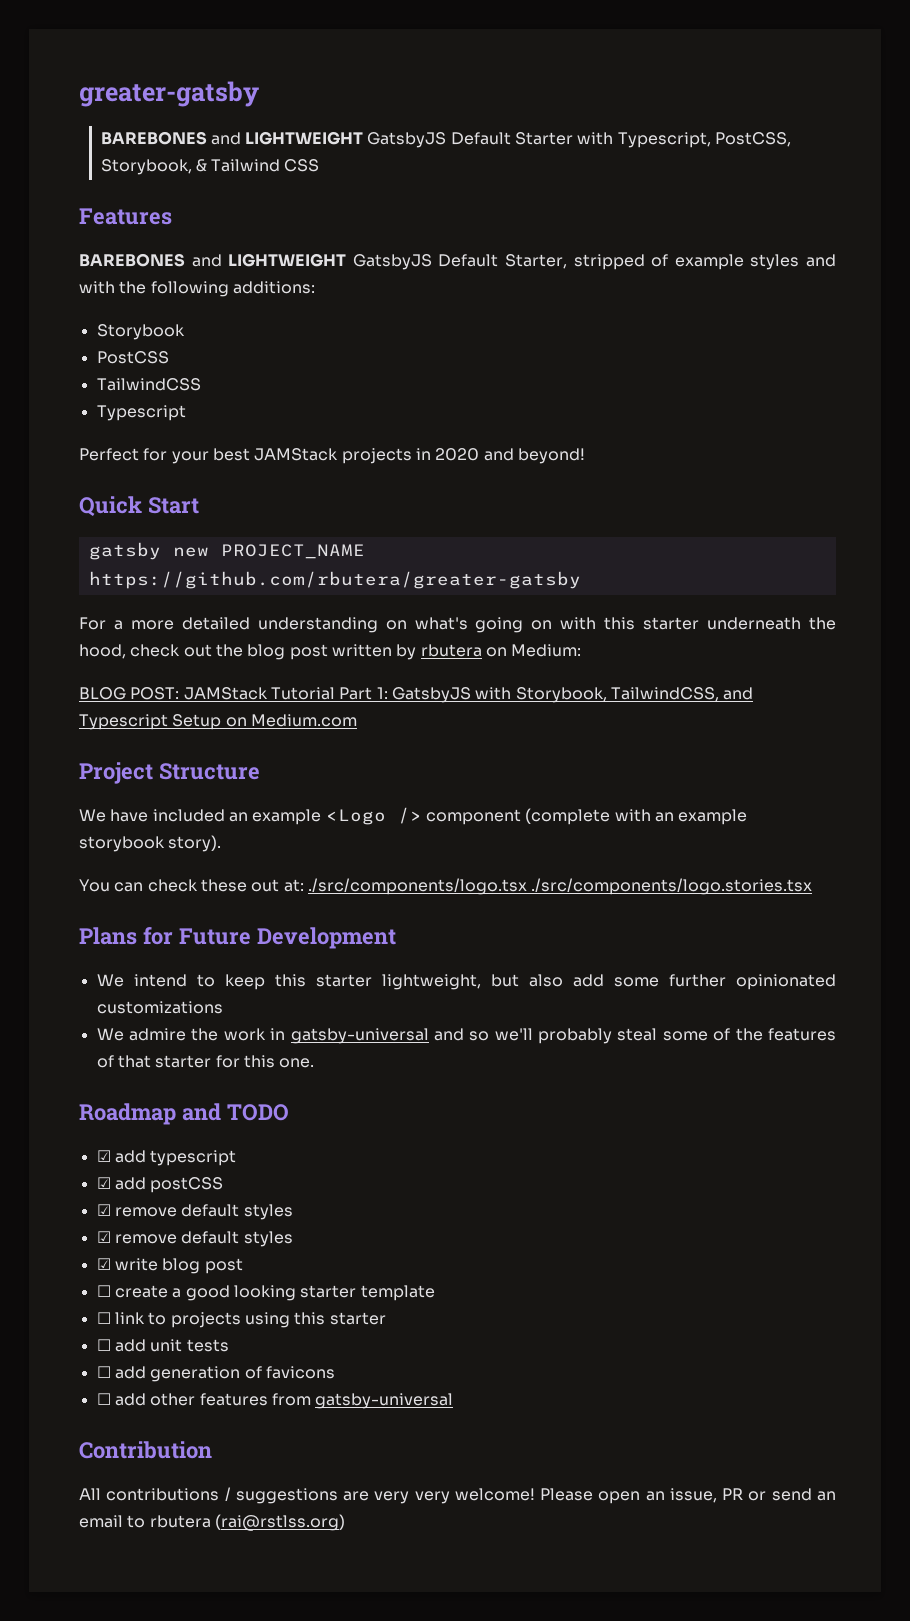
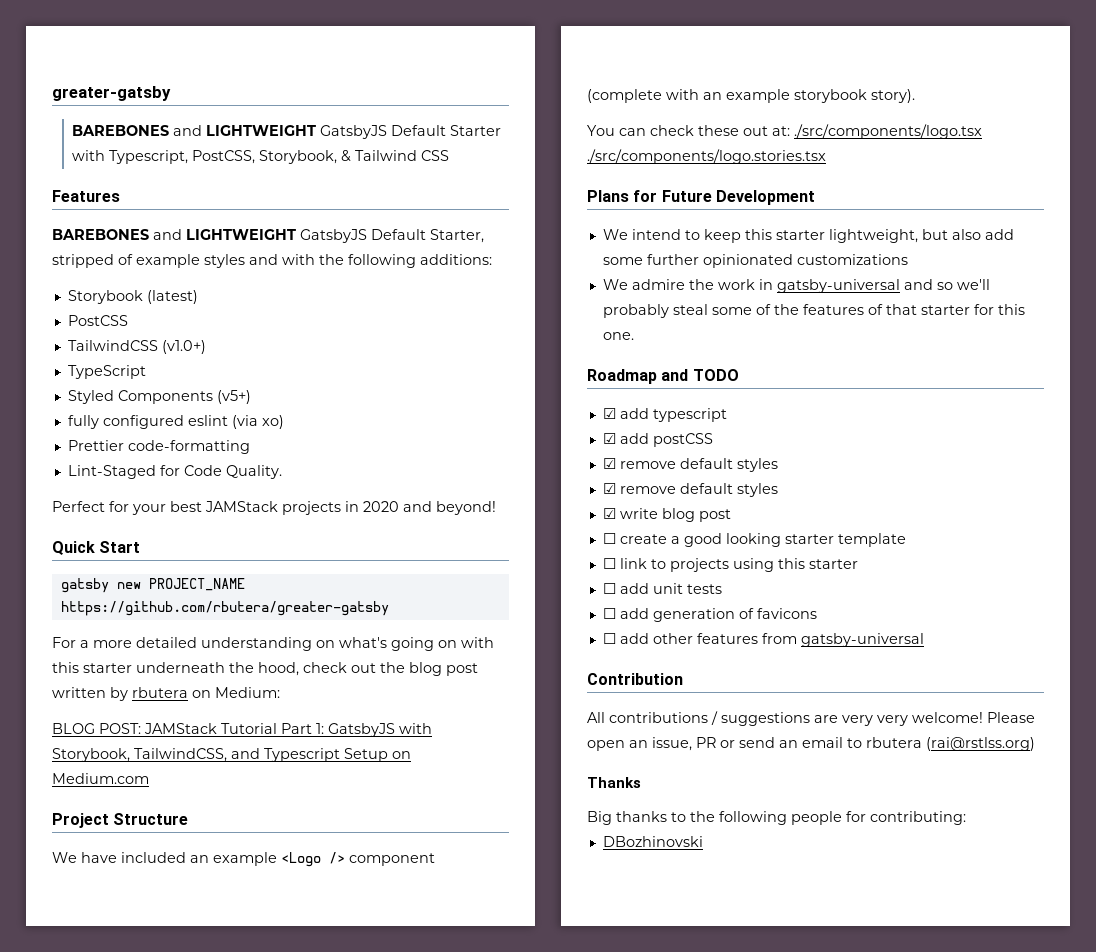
(185, 332) none -> [146,290,198,304] (latest)
[96,405,186,421] // Typescript -> [161,340,206,354] [67,365,146,379] [67,390,251,404] [67,415,284,429] [67,440,250,454] [67,465,282,479] (v1.0+) // TypeScript // Styled Components (v5+) // fully configured eslint (via xo) // Prettier code-formatting // Lint-Staged for Code Quality.
(345, 1522) none -> [587,777,641,788] [587,811,966,825] [602,836,703,847] // Thanks // Big thanks to the following people for contributing: // DBozhinovski

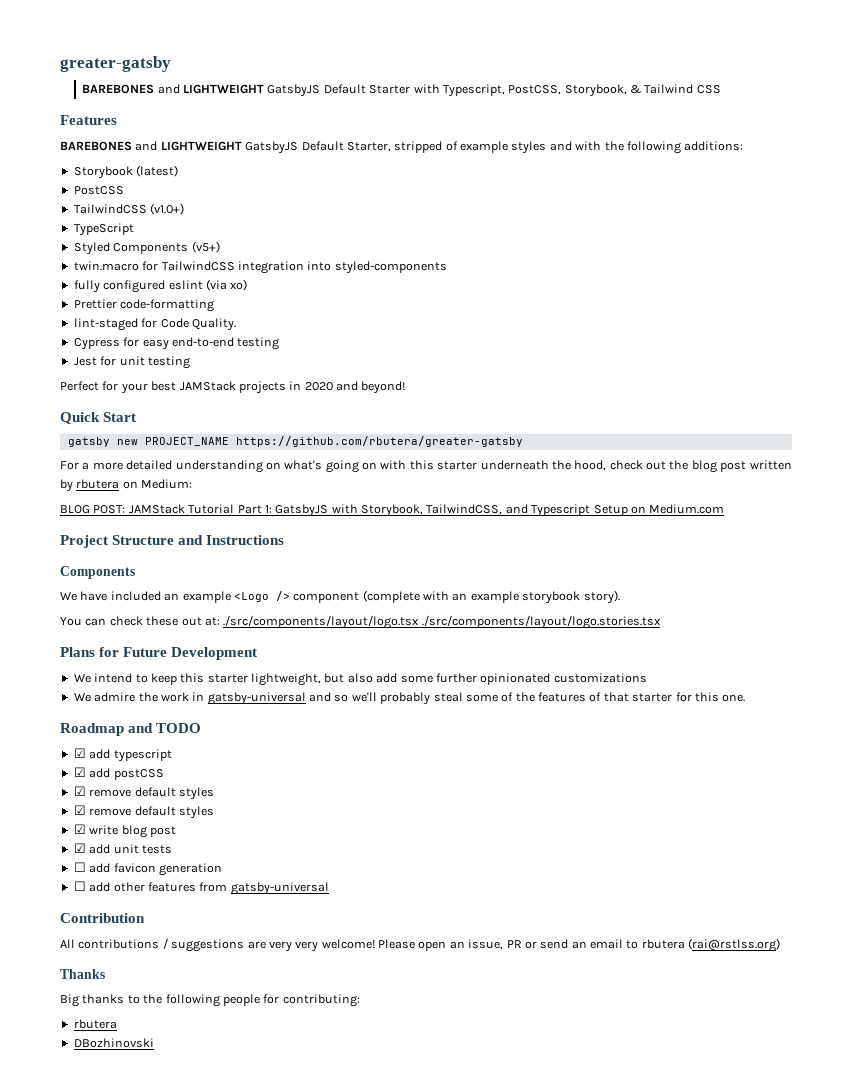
(251, 397) none -> [73,261,447,274] // twin.macro for TailwindCSS integration into styled-components
[67,465,156,479] Lint-Staged -> [73,318,138,331] lint-staged
(282, 472) none -> [73,337,280,350] [73,356,190,369] // Cypress for easy end-to-end testing // Jest for unit testing
(189, 819) none -> [178,535,285,545] [60,566,135,579] and Instructions // Components
[794,124,982,139] [587,149,826,164] ./src/components/logo.tsx ./src/components/logo.stories.tsx -> [223,615,661,629] ./src/components/layout/logo.tsx ./src/components/layout/logo.stories.tsx
[602,533,906,547] [602,558,858,572] [602,583,616,594] ☐ create a good looking starter template // ☐ link to projects using this starter // ☐ -> [73,843,86,853] ☑
(649, 613) none -> [113,863,156,873] favicon
[738,608,817,619] of favicons -> (222, 869) none
(966, 818) none -> [73,1019,117,1029] // rbutera

